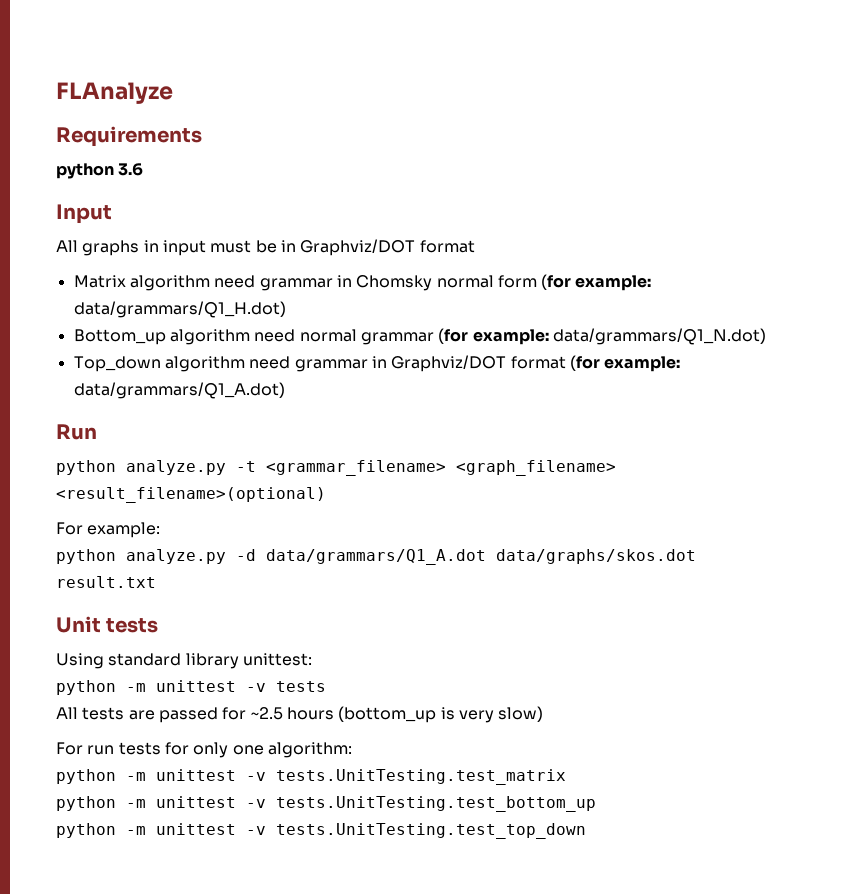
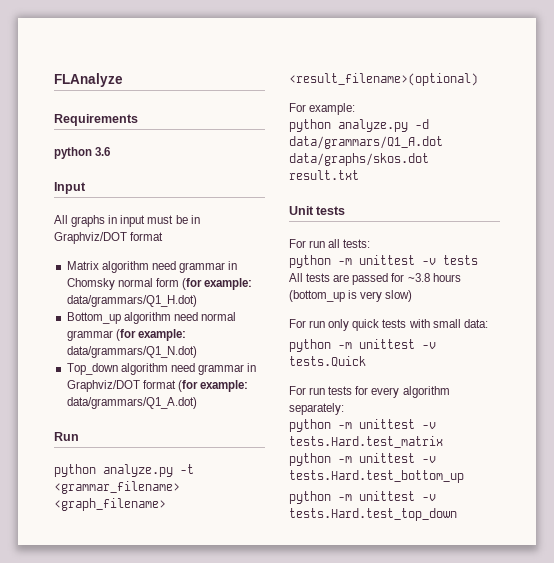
[56,653,312,669] Using standard library unittest: -> [289,239,371,248] For run all tests:
[250,707,283,720] ~2.5 -> [407,273,430,282] ~3.8
[118,742,352,758] [56,769,566,785] [56,796,596,812] [56,823,586,839] tests for only one algorithm: // python -m unittest -v tests.UnitTesting.test_matrix // python -m unittest -v tests.UnitTesting.test_bottom_up // python -m unittest -v tests.UnitTesting.test_top_down -> [328,319,488,331] [289,339,436,352] [289,356,366,367] [289,386,450,398] [289,403,344,415] [289,419,436,432] [289,436,443,448] [289,453,436,466] [289,470,464,483] [289,491,436,504] [289,508,457,521] only quick tests with small data: // python -m unittest -v tests.Quick // For run tests for every algorithm separately: // python -m unittest -v tests.Hard.test_matrix // python -m unittest -v tests.Hard.test_bottom_up // python -m unittest -v tests.Hard.test_top_down

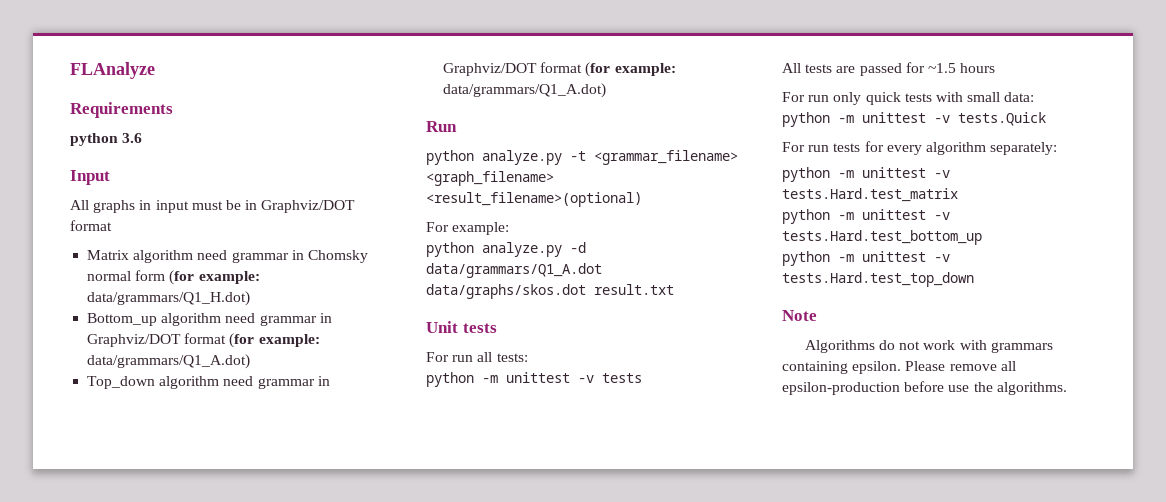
[200,312,236,321] [66,329,186,341] [66,346,197,358] normal grammar (for example: data/grammars/Q1_N.dot) -> [259,313,332,326] [87,333,320,348] [87,354,251,369] grammar in Graphviz/DOT format (for example: data/grammars/Q1_A.dot)
[407,273,430,282] ~3.8 -> [927,63,956,73] ~1.5
[289,290,413,302] (bottom_up is very slow) -> (996, 68) none
(457, 514) none -> [782,310,817,321] [804,340,1053,353] [782,361,1016,374] [782,381,1067,395] // Note // Algorithms do not work with grammars containing epsilon. Please remove all epsilon-production before use the algorithms.

